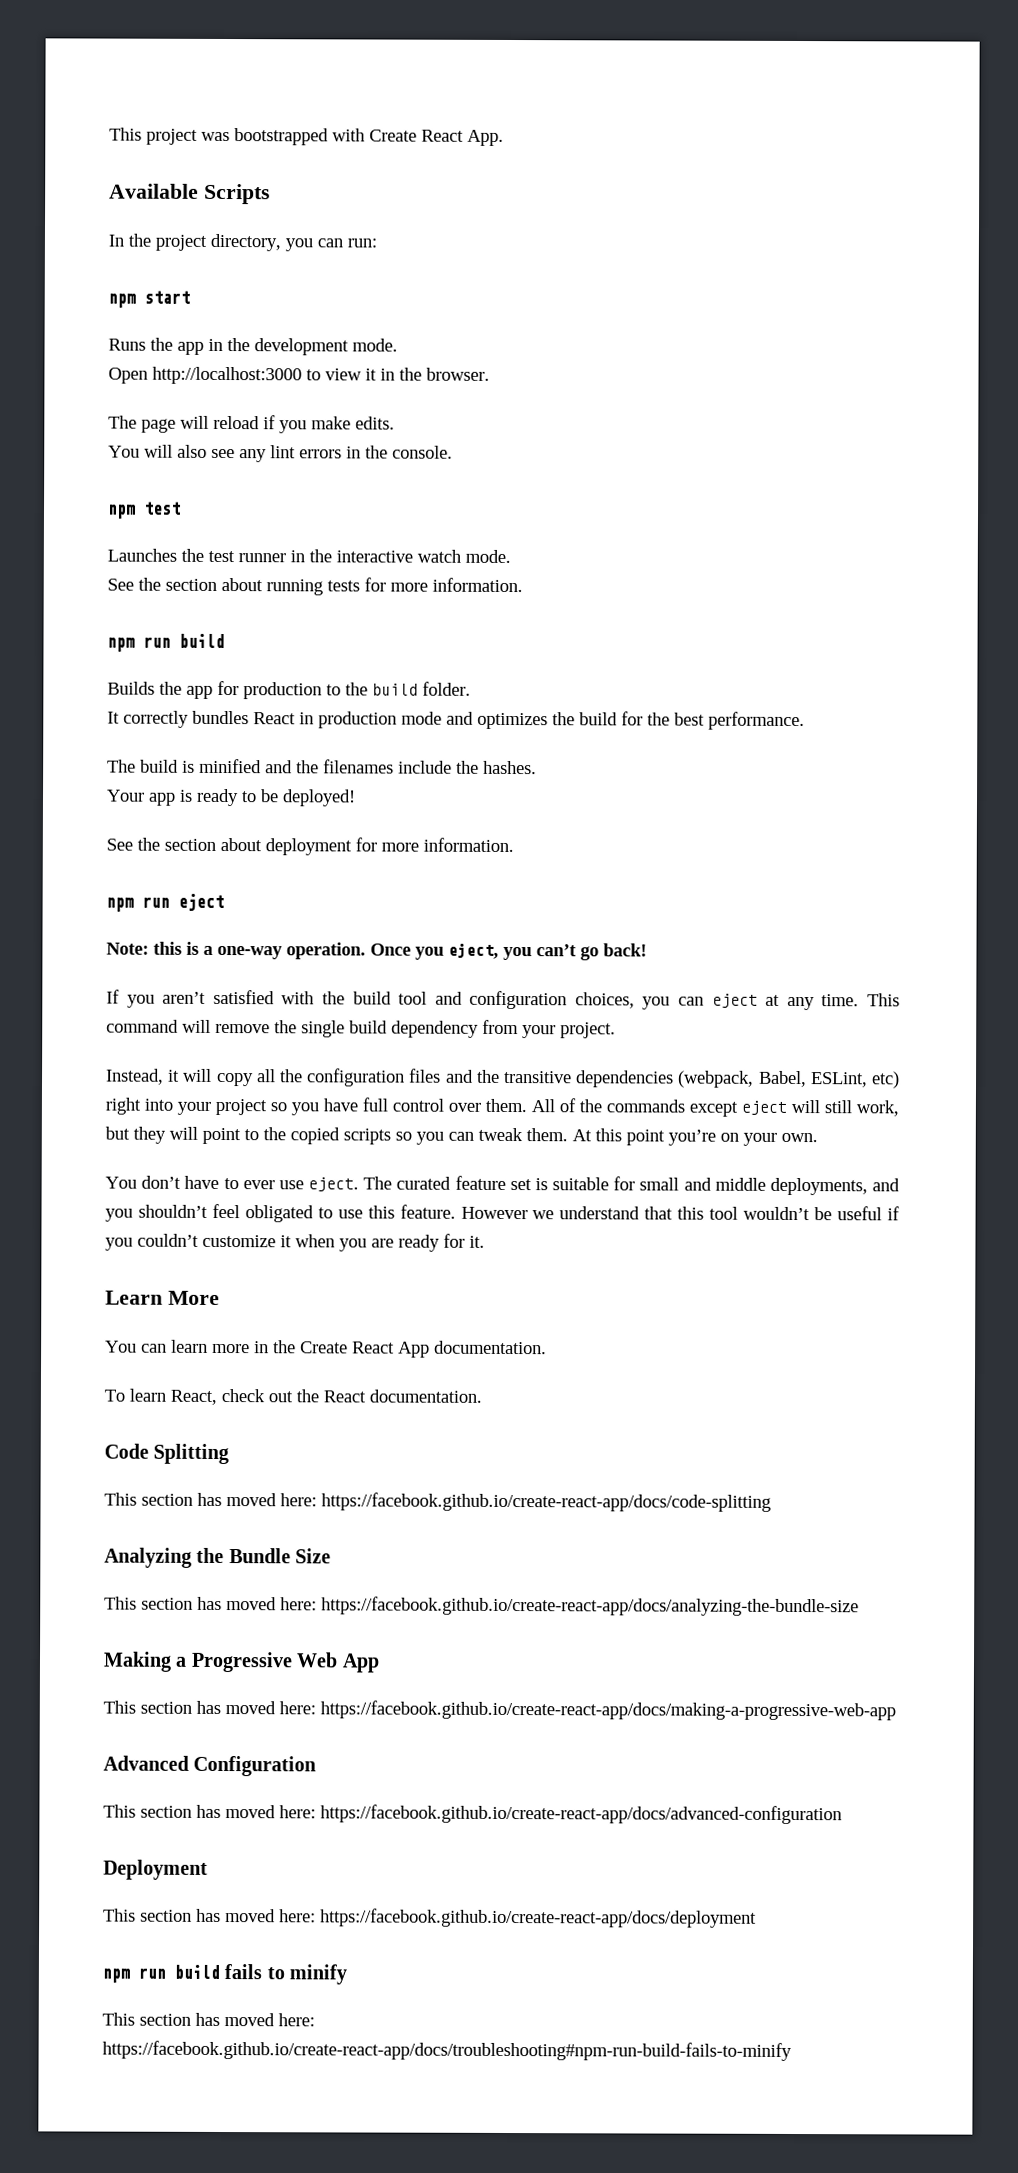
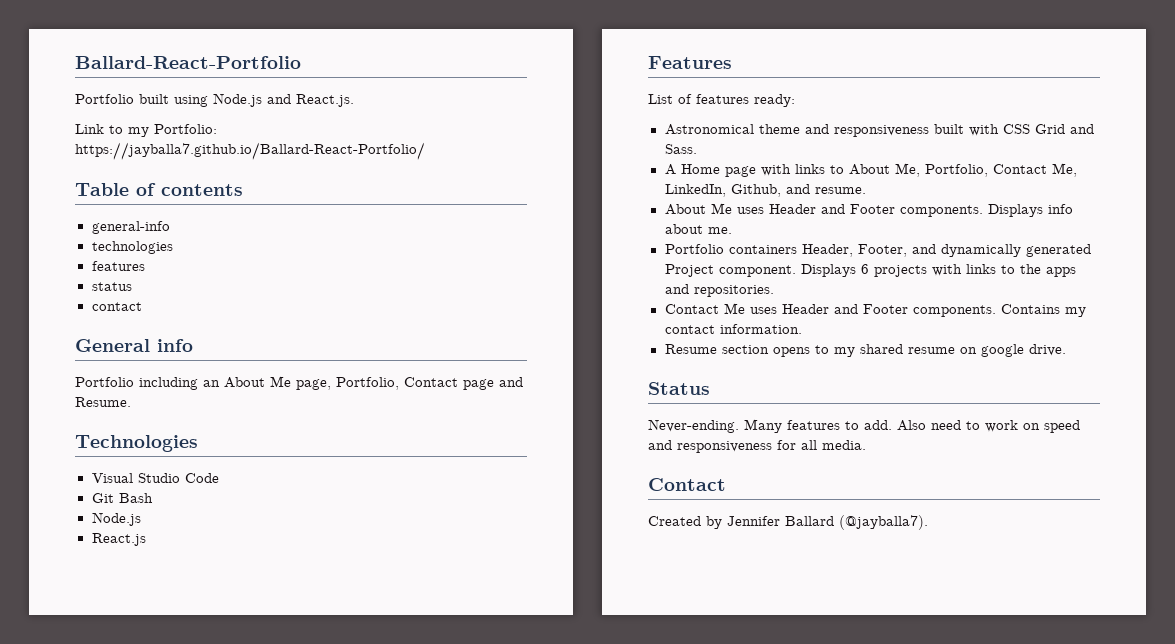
[109,127,504,146] [109,183,270,205] [108,233,377,252] [108,290,190,308] [108,337,398,356] [108,366,490,385] [108,415,395,434] [108,444,453,463] [107,501,181,519] [107,548,511,564] [107,577,523,596] [107,633,225,652] [107,680,471,700] [107,710,805,731] [107,758,537,775] [106,788,356,807] [106,837,514,856] [106,893,224,912] [106,941,647,961] [106,989,901,1011] [106,1019,616,1039] [106,1068,901,1089] [105,1097,899,1117] [105,1126,818,1146] [105,1175,900,1196] [105,1203,901,1223] [105,1233,485,1252] [105,1290,220,1305] [105,1339,547,1358] [104,1388,482,1405] [104,1443,230,1465] [104,1492,771,1512] [104,1547,332,1568] [104,1596,859,1617] [103,1651,380,1673] [103,1700,896,1721] [103,1755,317,1777] [103,1804,842,1825] [103,1859,208,1880] [103,1908,757,1928] [102,1964,348,1985] [102,2012,315,2027] [102,2040,792,2061] This project was bootstrapped with Create React App. // Available Scripts // In the project directory, you can run: // npm start // Runs the app in the development mode. // Open http://localhost:3000 to view it in the browser. // The page will reload if you make edits. // You will also see any lint errors in the console. // npm test // Launches the test runner in the interactive watch mode. // See the section about running tests for more information. // npm run build // Builds the app for production to the build folder. // It correctly bundles React in production mode and optimizes the build for the best performance. // The build is minified and the filenames include the hashes. // Your app is ready to be deployed! // See the section about deployment for more information. // npm run eject // Note: this is a one-way operation. Once you eject, you can’t go back! // If you aren’t satisfied with the build tool and configuration choices, you can eject at any time. This command will remove the single build dependency from your project. // Instead, it will copy all the configuration files and the transitive dependencies (webpack, Babel, ESLint, etc) right into your project so you have full control over them. All of the commands except eject will still work, but they will point to the copied scripts so you can tweak them. At this point you’re on your own. // You don’t have to ever use eject. The curated feature set is suitable for small and middle deployments, and you shouldn’t feel obligated to use this feature. However we understand that this tool wouldn’t be useful if you couldn’t customize it when you are ready for it. // Learn More // You can learn more in the Create React App documentation. // To learn React, check out the React documentation. // Code Splitting // This section has moved here: https://facebook.github.io/create-react-app/docs/code-splitting // Analyzing the Bundle Size // This section has moved here: https://facebook.github.io/create-react-app/docs/analyzing-the-bundle-size // Making a Progressive Web App // This section has moved here: https://facebook.github.io/create-react-app/docs/making-a-progressive-web-app // Advanced Configuration // This section has moved here: https://facebook.github.io/create-react-app/docs/advanced-configuration // Deployment // This section has moved here: https://facebook.github.io/create-react-app/docs/deployment // npm run build fails to minify // This section has moved here: https://facebook.github.io/create-react-app/docs/troubleshooting#npm-run-build-fails-to-minify -> [75,56,301,69] [75,93,354,107] [75,124,217,137] [75,142,425,160] [75,183,243,196] [91,221,170,234] [91,241,173,254] [91,261,145,271] [91,282,132,291] [91,302,142,311] [75,339,193,352] [75,376,523,390] [75,397,131,407] [75,435,198,452] [91,473,219,483] [91,493,153,503] [91,512,141,526] [91,533,146,546] [648,56,732,69] [648,94,795,107] [664,124,1094,137] [664,144,697,154] [664,163,1077,177] [664,184,866,197] [664,203,1073,217] [664,224,732,234] [664,244,1091,257] [664,264,1076,277] [664,284,774,297] [664,303,1086,317] [664,324,802,334] [664,344,1066,357] [648,382,710,395] [648,419,1080,433] [648,440,866,453] [648,478,726,491] [648,515,928,530] Ballard-React-Portfolio // Portfolio built using Node.js and React.js. // Link to my Portfolio: https://jayballa7.github.io/Ballard-React-Portfolio/ // Table of contents // general-info // technologies // features // status // contact // General info // Portfolio including an About Me page, Portfolio, Contact page and Resume. // Technologies // Visual Studio Code // Git Bash // Node.js // React.js // Features // List of features ready: // Astronomical theme and responsiveness built with CSS Grid and Sass. // A Home page with links to About Me, Portfolio, Contact Me, LinkedIn, Github, and resume. // About Me uses Header and Footer components. Displays info about me. // Portfolio containers Header, Footer, and dynamically generated Project component. Displays 6 projects with links to the apps and repositories. // Contact Me uses Header and Footer components. Contains my contact information. // Resume section opens to my shared resume on google drive. // Status // Never-ending. Many features to add. Also need to work on speed and responsiveness for all media. // Contact // Created by Jennifer Ballard (@jayballa7).

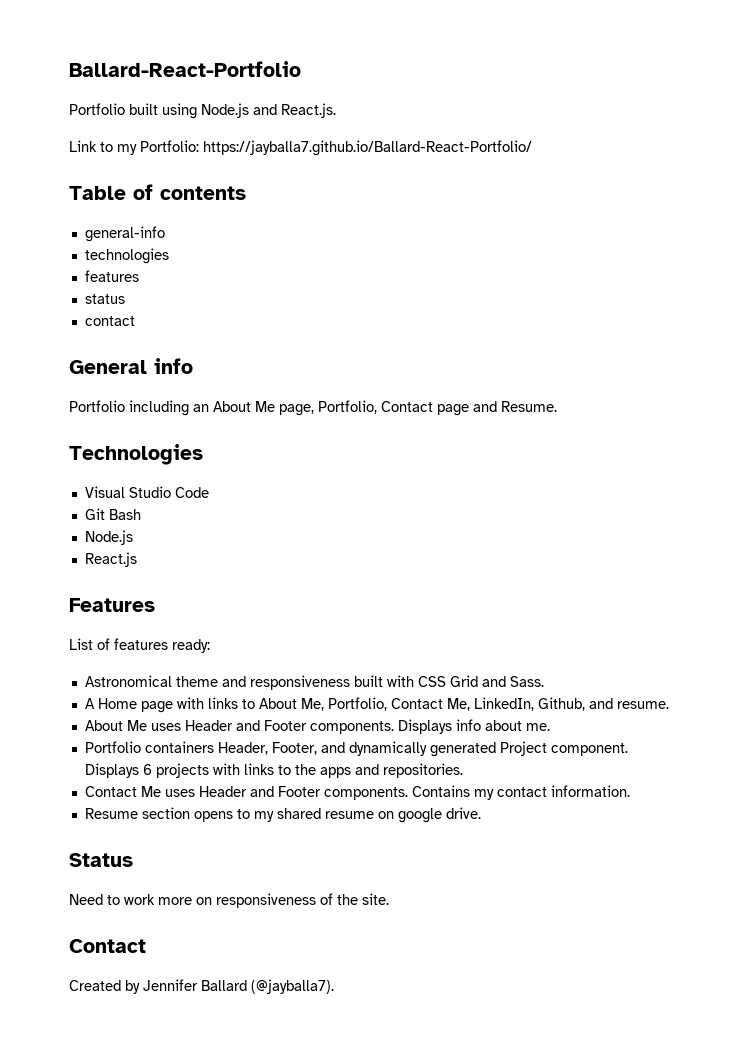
[648,419,1080,433] [648,440,866,453] Never-ending. Many features to add. Also need to work on speed and responsiveness for all media. -> [69,893,389,908] Need to work more on responsiveness of the site.

